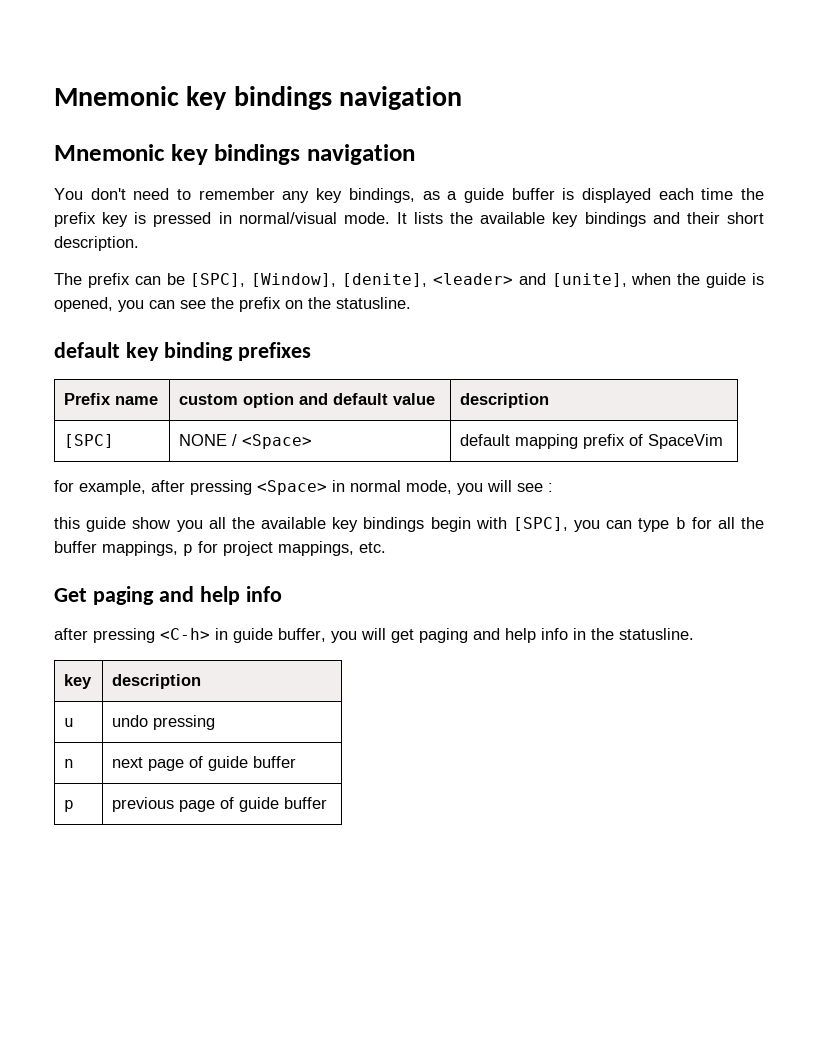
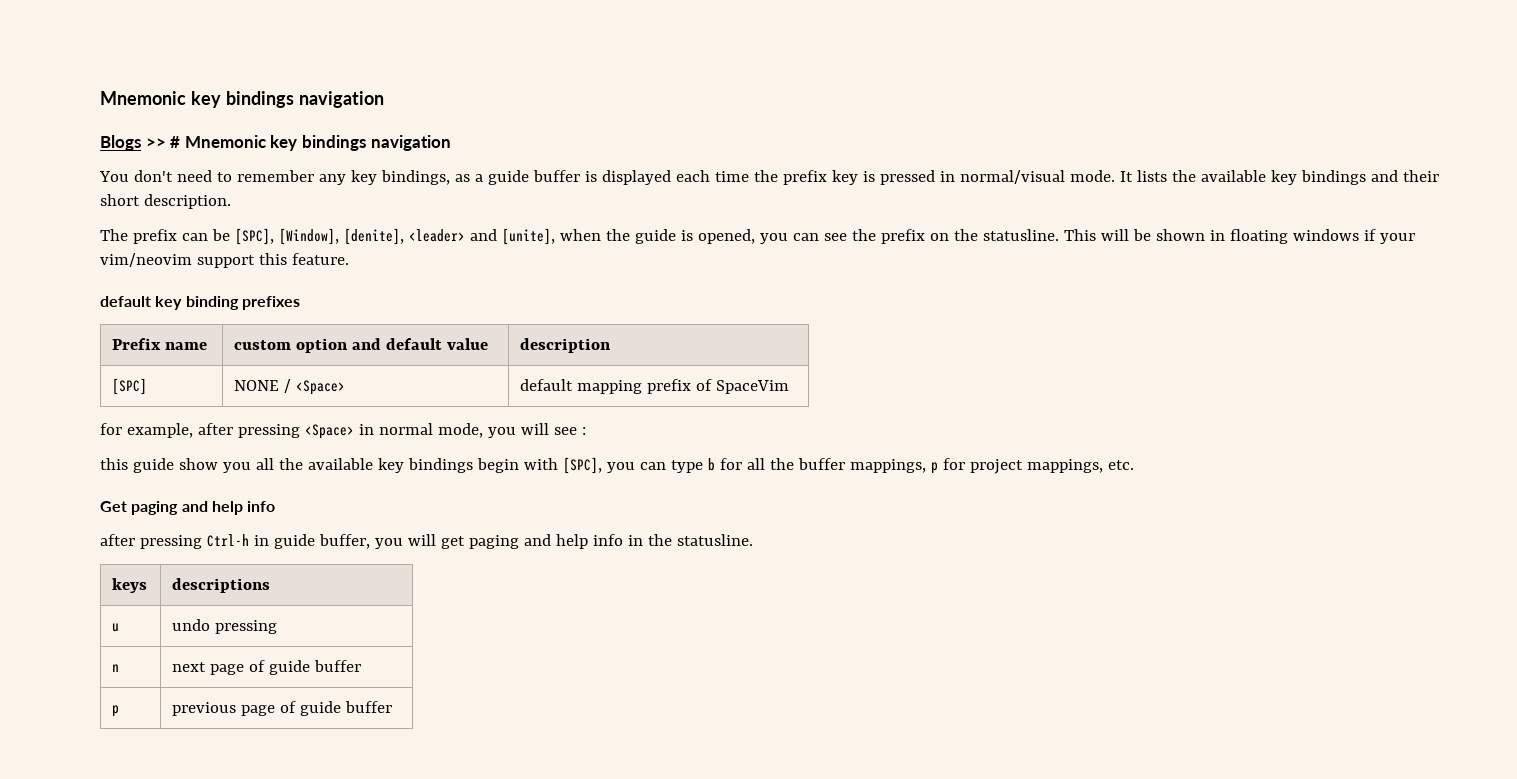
[54,86,463,110] Mnemonic key bindings navigation // -> [100,91,384,108] [100,135,181,151] Mnemonic key bindings navigation // Blogs >> #
(411, 303) none -> [1063,229,1415,244] [100,253,349,268] This will be shown in floating windows if your vim/neovim support this feature.
[160,628,210,640] <C-h> -> [206,534,249,547] Ctrl-h
[64,674,93,689] [112,674,202,689] key | description -> [112,578,148,593] [172,578,271,593] keys | descriptions

